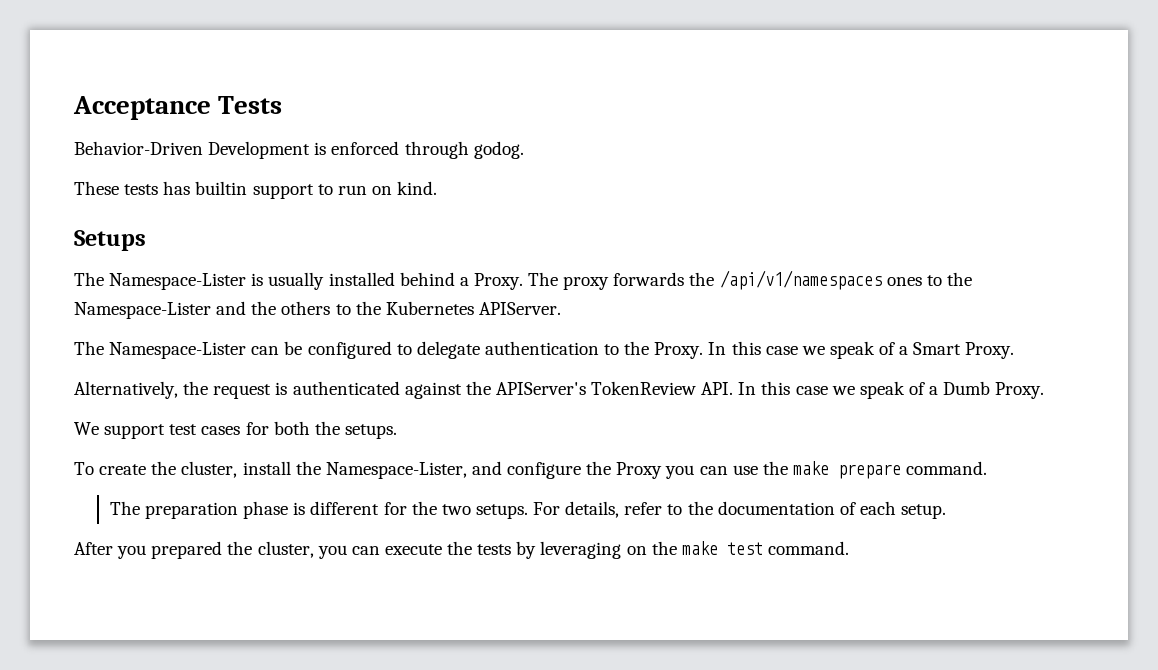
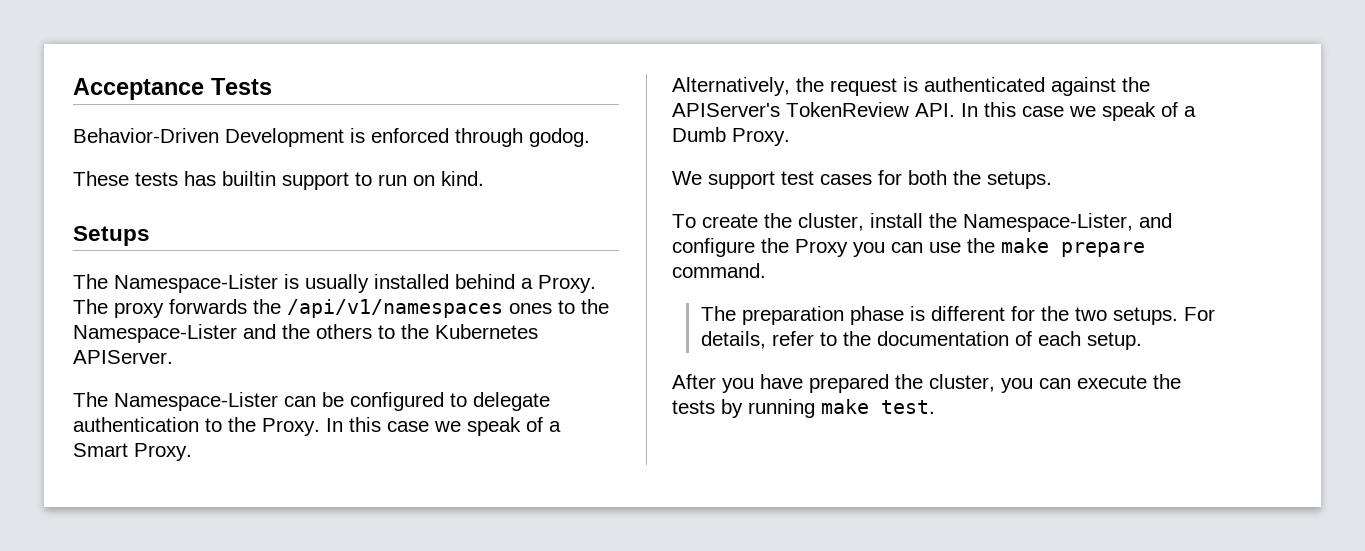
(147, 552) none -> [760,374,803,389] have
[540,541,849,559] leveraging on the make test command. -> [748,399,935,418] running make test.

